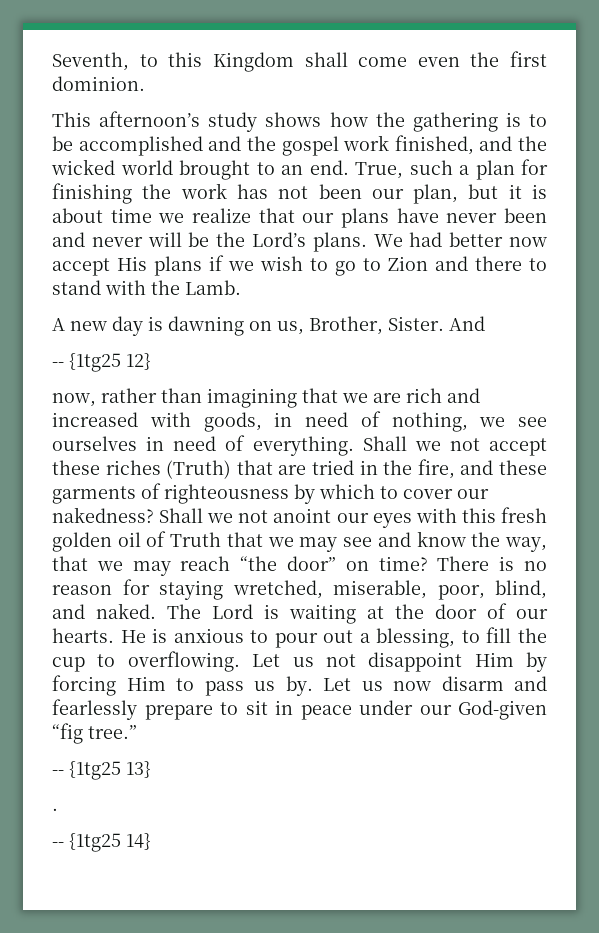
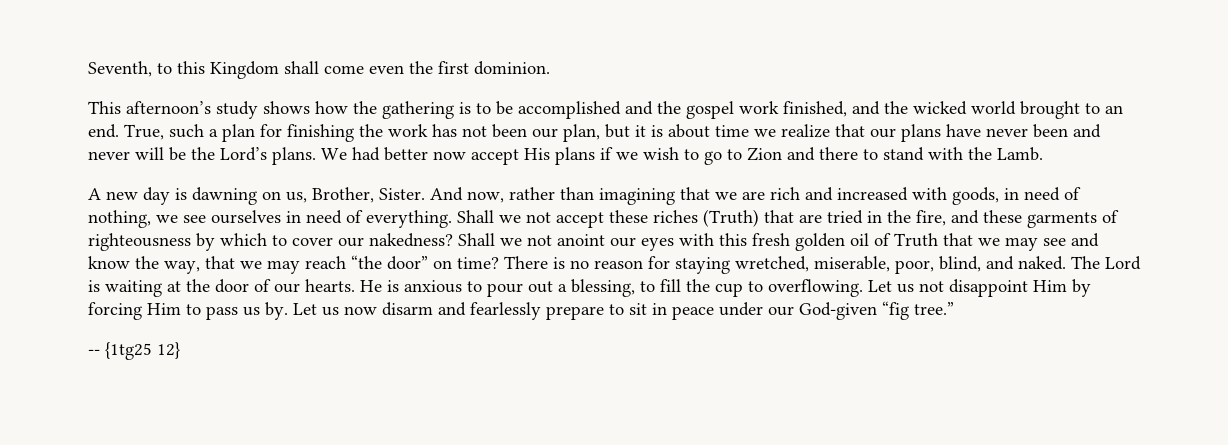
[52,353,151,372] // -- {1tg25 12} // -> (463, 194) none
[126,761,151,778] [52,808,58,811] [52,833,151,852] 13} // . // -- {1tg25 14} -> [157,342,180,359] 12}

